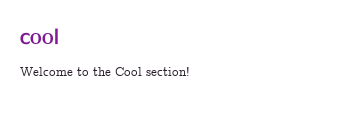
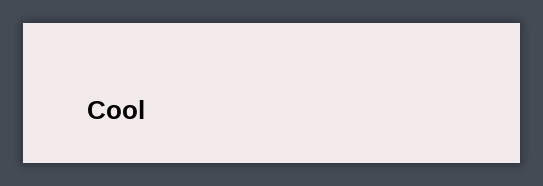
[20,28,59,45] [20,66,190,76] cool // Welcome to the Cool section! -> [87,100,145,119] Cool

